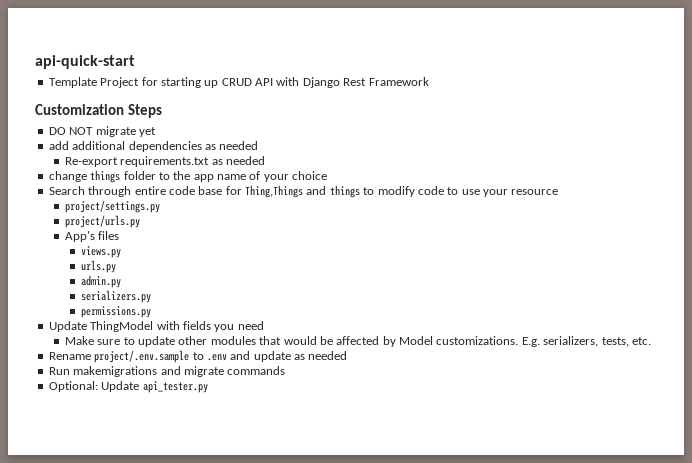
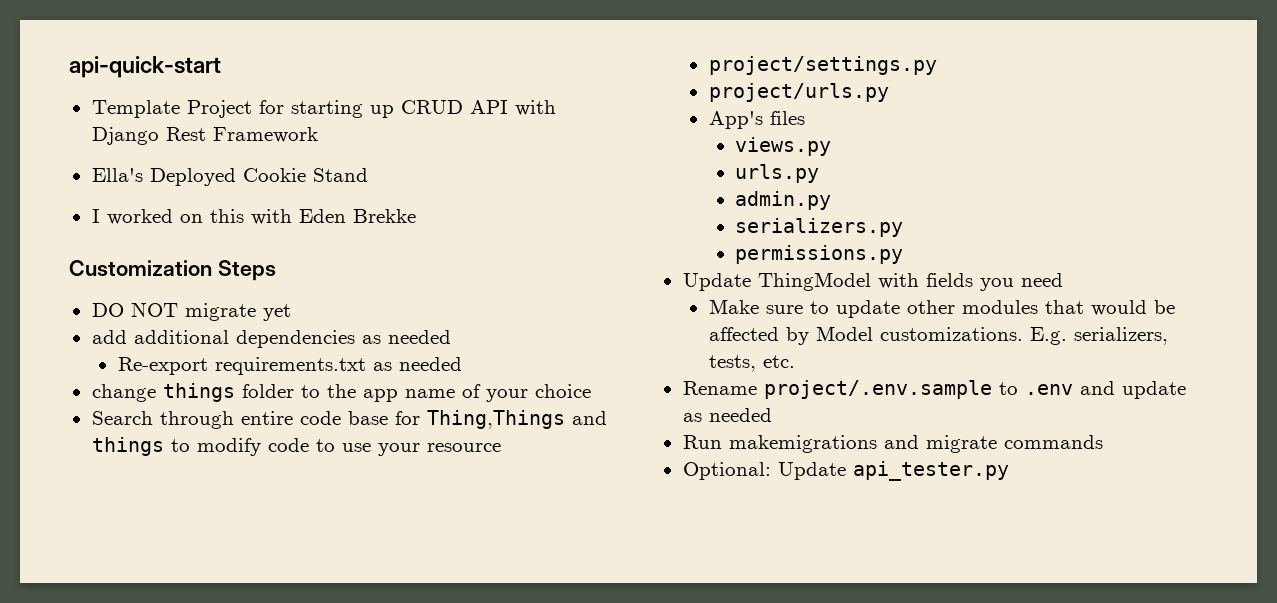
(429, 81) none -> [91,168,368,186] [91,209,416,225] // Ella's Deployed Cookie Stand // I worked on this with Eden Brekke

